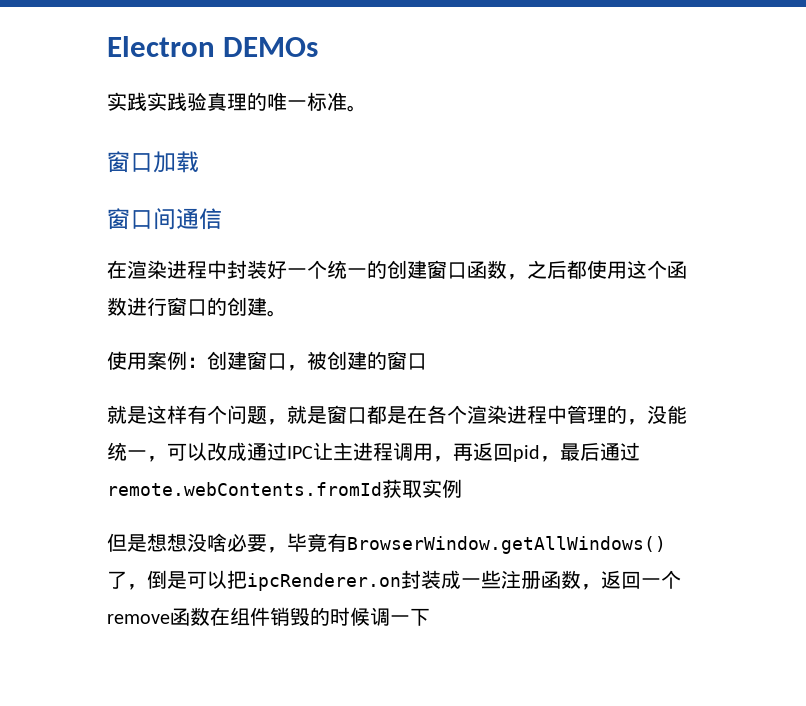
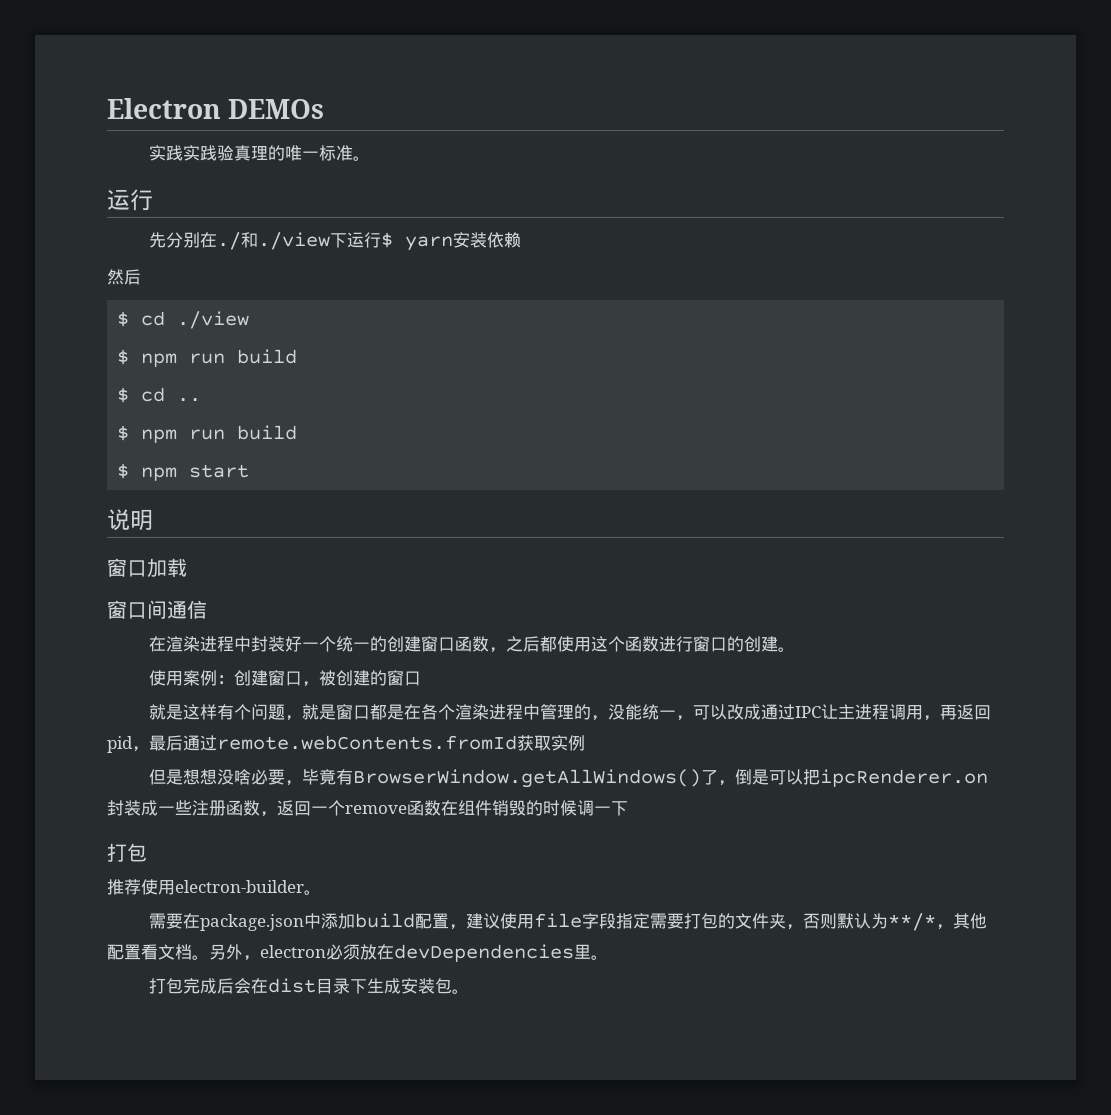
(367, 108) none -> [107,189,153,211] [149,232,522,251] [107,269,141,285] [117,311,250,329] [117,349,298,367] [117,387,202,403] [117,425,298,443] [117,463,250,481] [107,509,153,531] // 运行 // 先分别在./和./view下运行$ yarn安装依赖 // 然后 // $ cd ./view // $ npm run build // $ cd .. // $ npm run build // $ npm start // 说明
(430, 617) none -> [107,843,147,862] [107,879,321,895] [149,913,988,931] [107,944,608,962] [149,978,470,994] // 打包 // 推荐使用electron-builder。 // 需要在package.json中添加build配置，建议使用file字段指定需要打包的文件夹，否则默认为**/*，其他配置看文档。另外，electron必须放在devDependencies里。 // 打包完成后会在dist目录下生成安装包。

